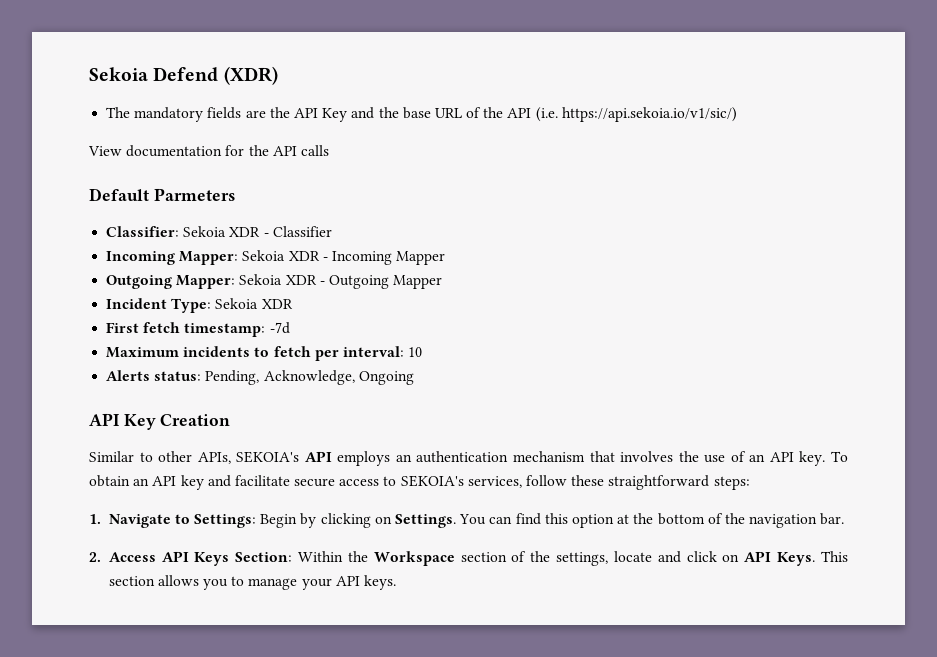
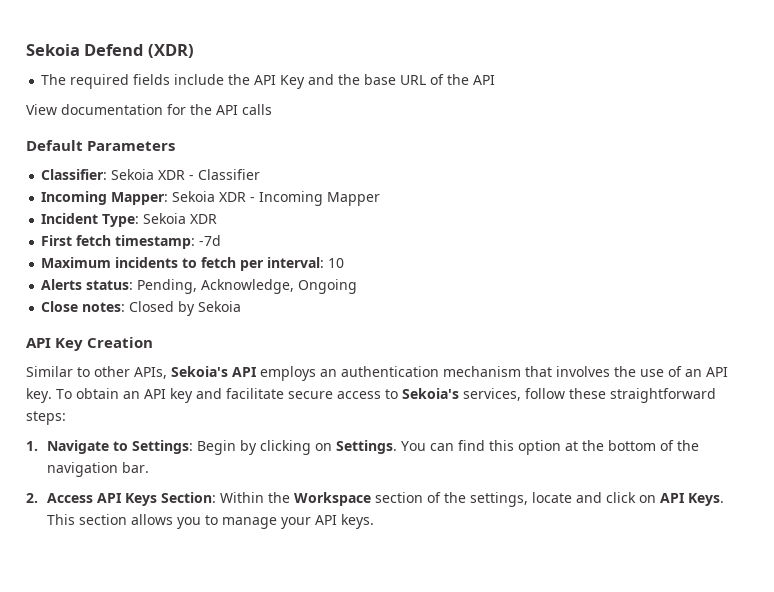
[134,107,266,122] mandatory fields are -> [70,74,225,89] required fields include
[535,107,737,122] (i.e. https://api.sekoia.io/v1/sic/) -> (496, 80) none
[153,188,235,201] Parmeters -> [87,141,176,151] Parameters
[106,274,443,289] // Outgoing Mapper: Sekoia XDR - Outgoing Mapper -> (381, 199) none
(414, 378) none -> [41,301,242,316] // Close notes: Closed by Sekoia
[236,451,300,463] SEKOIA's -> [171,366,228,377] Sekoia's
[400,475,464,487] SEKOIA's -> [402,388,459,399] Sekoia's

